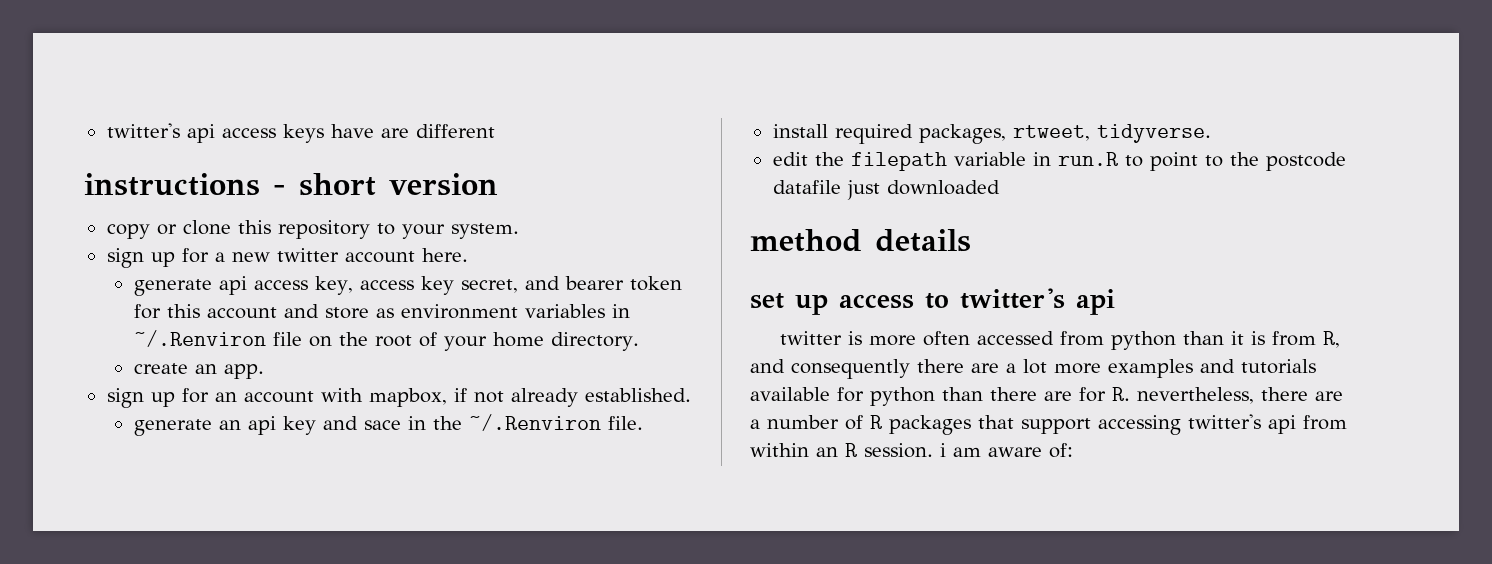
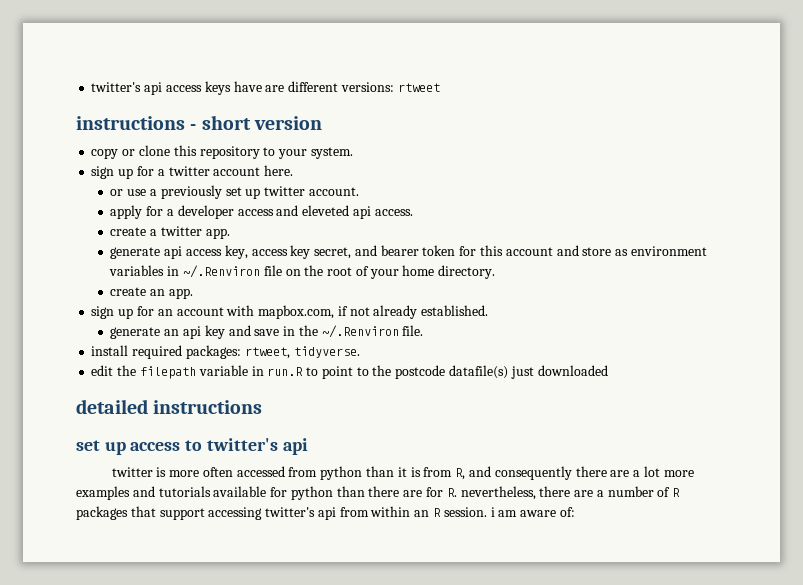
(495, 131) none -> [340,82,440,92] versions: rtweet
[231,252,270,262] new -> (165, 172) none
(468, 255) none -> [110,185,359,199] [110,205,413,219] [110,226,230,239] // or use a previously set up twitter account. // apply for a developer access and eleveted api access. // create a twitter app.
[368,388,447,407] mapbox, -> [258,305,335,319] mapbox.com,
[363,420,401,430] sace -> [254,329,280,336] save
[918,124,1006,144] packages, -> [185,345,241,359] packages:
[772,180,841,194] datafile -> [448,365,508,379] datafile(s)
[750,229,971,252] method details -> [76,399,263,414] detailed instructions

